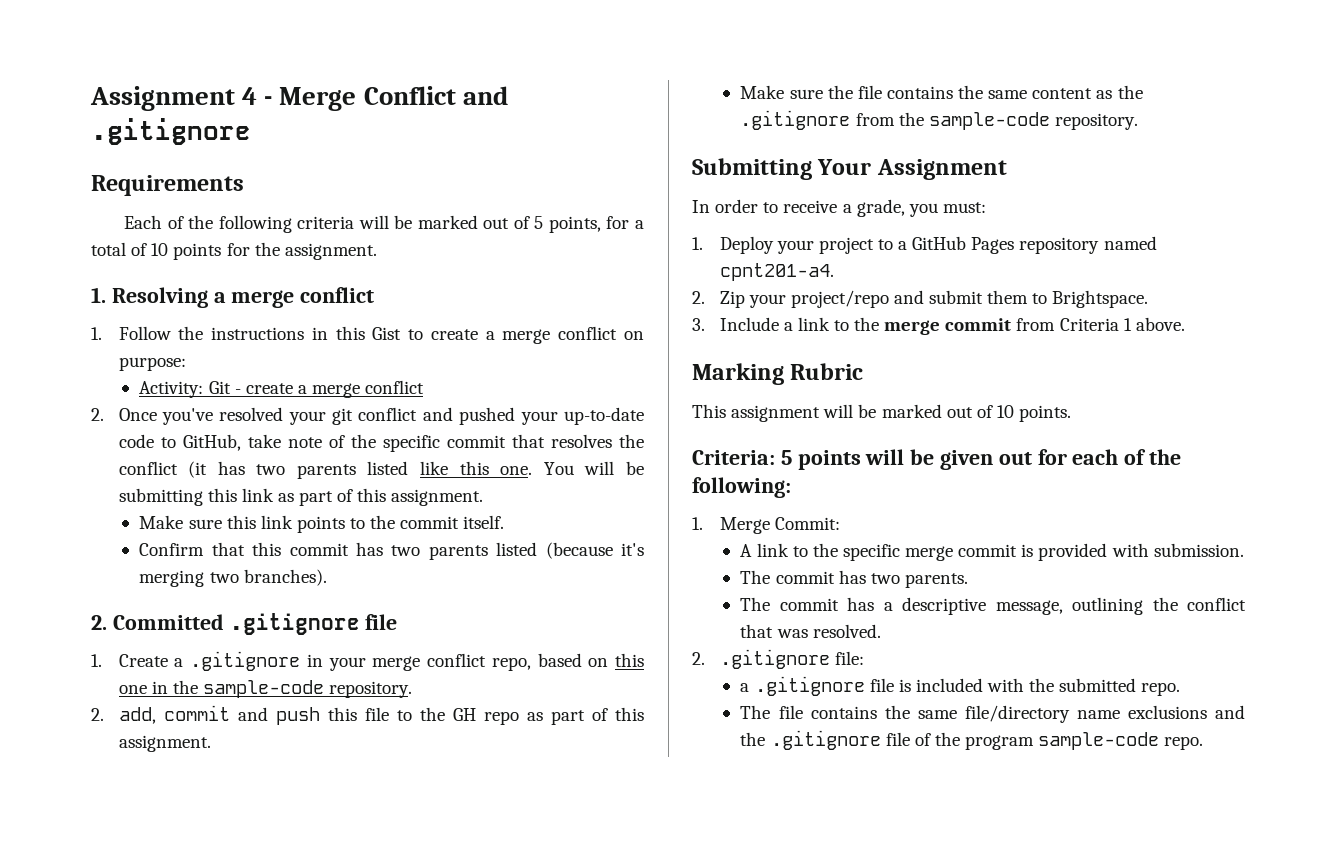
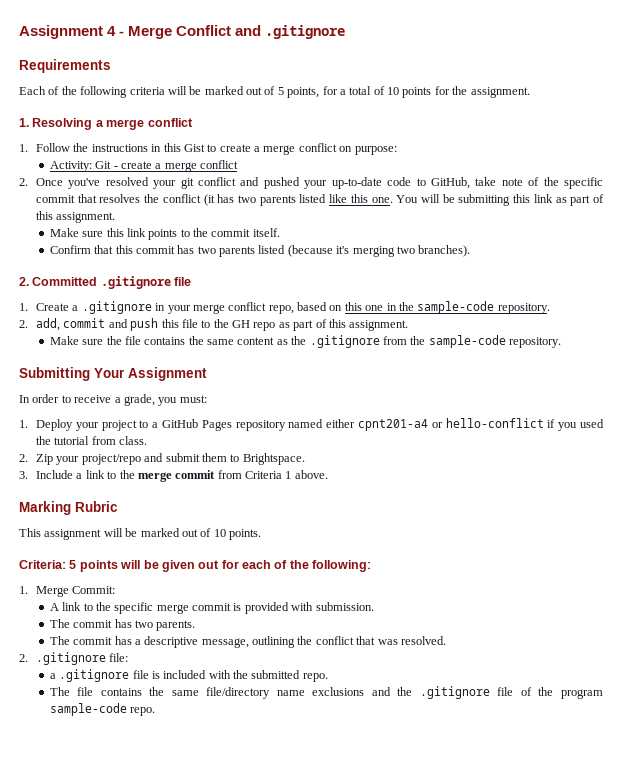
[719,263,834,281] cpnt201-a4. -> [326,418,604,431] [36,436,148,445] either cpnt201-a4 or hello-conflict if you used the tutorial from class.

